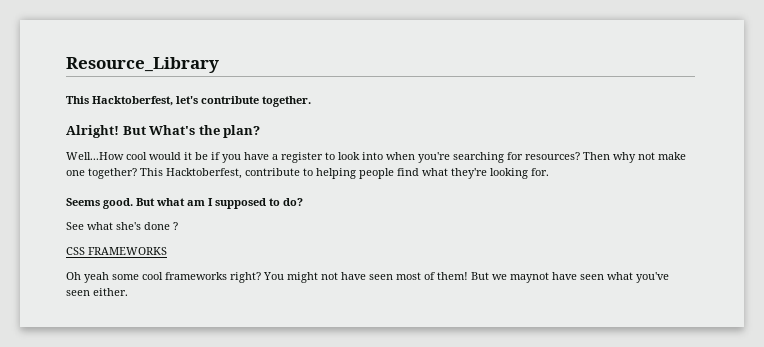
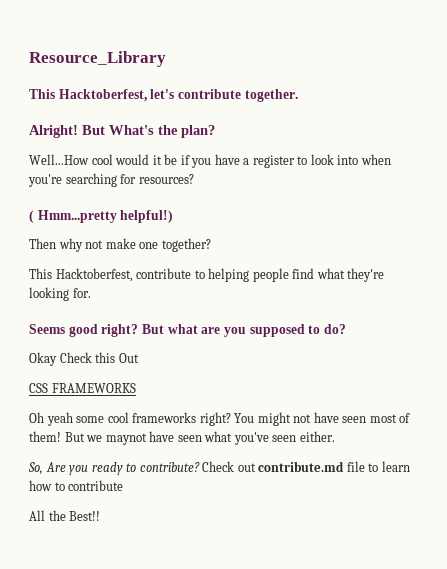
(580, 156) none -> [29,210,174,223] // ( Hmm...pretty helpful!) //
(137, 173) none -> (211, 245) //
[103,198,303,209] [66,222,178,230] good. But what am I supposed to do? // See what she's done ? -> [68,324,346,337] [29,352,139,366] good right? But what are you supposed to do? // Okay Check this Out
(128, 292) none -> [28,461,410,475] [29,480,124,491] [29,510,101,521] // So, Are you ready to contribute? Check out contribute.md file to learn how to contribute // All the Best!!

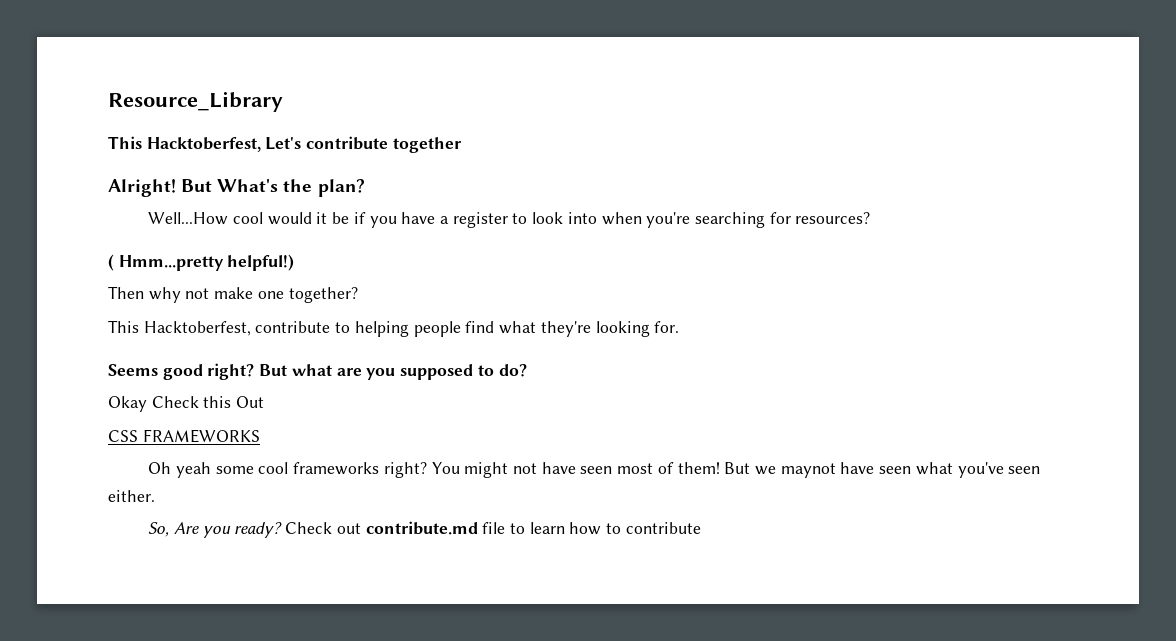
[150,89,298,102] let's contribute together. -> [265,136,462,153] Let's contribute together
[91,462,200,475] ready to contribute? -> [234,522,283,538] ready?
[29,510,101,521] // All the Best!! -> (701, 528) none

